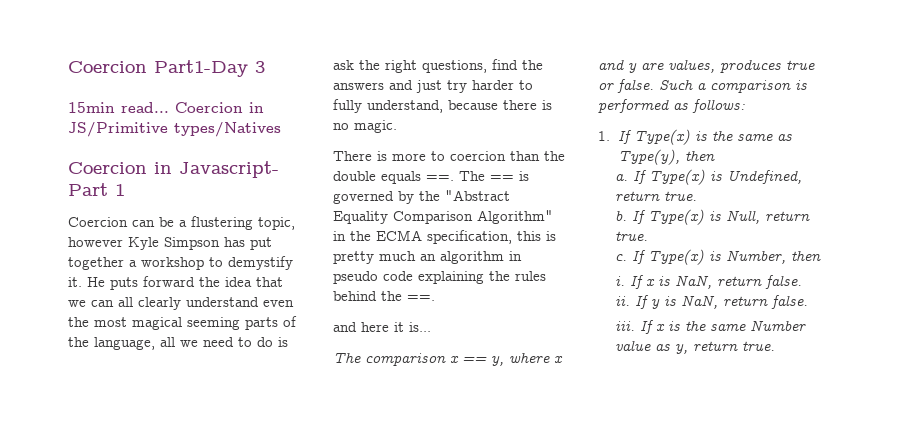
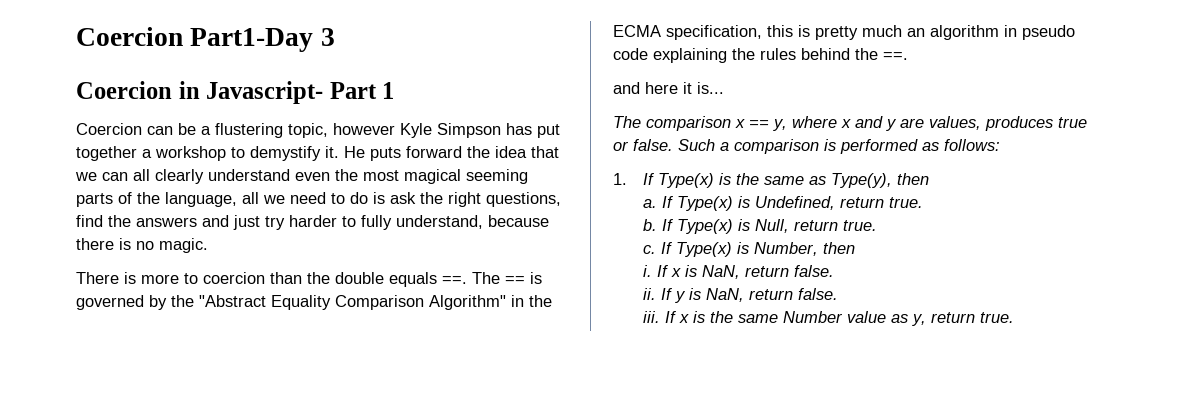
[68,102,264,113] [68,122,281,137] // 15min read... Coercion in JS/Primitive types/Natives -> (335, 37) none

